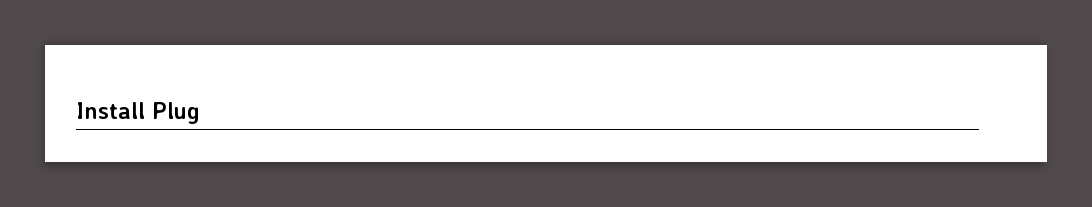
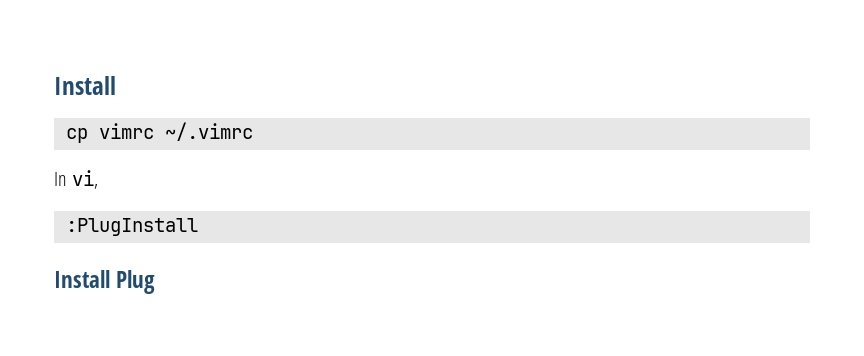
[76,102,145,119] Install -> [54,76,116,95] [65,122,253,143] [54,170,99,189] [65,218,198,236] [54,270,110,288] Install // cp vimrc ~/.vimrc // In vi, // :PlugInstall // Install

